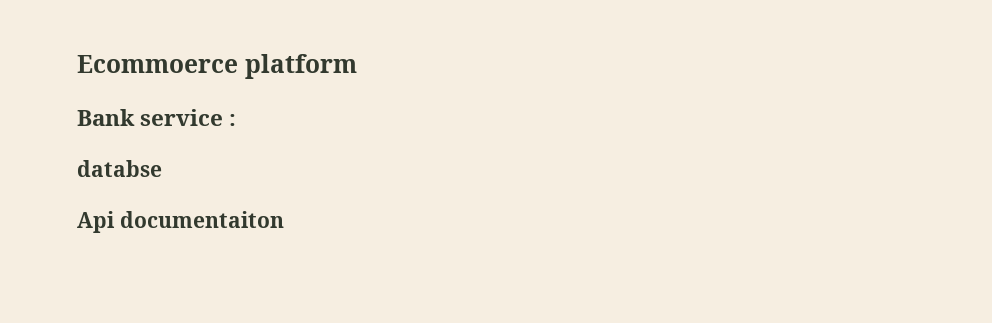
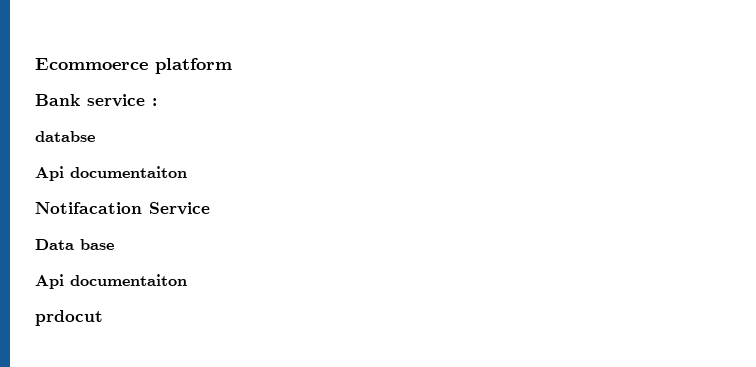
(284, 219) none -> [35,202,210,215] [35,239,114,250] [35,274,187,289] [35,310,103,326] // Notifacation Service // Data base // Api documentaiton // prdocut

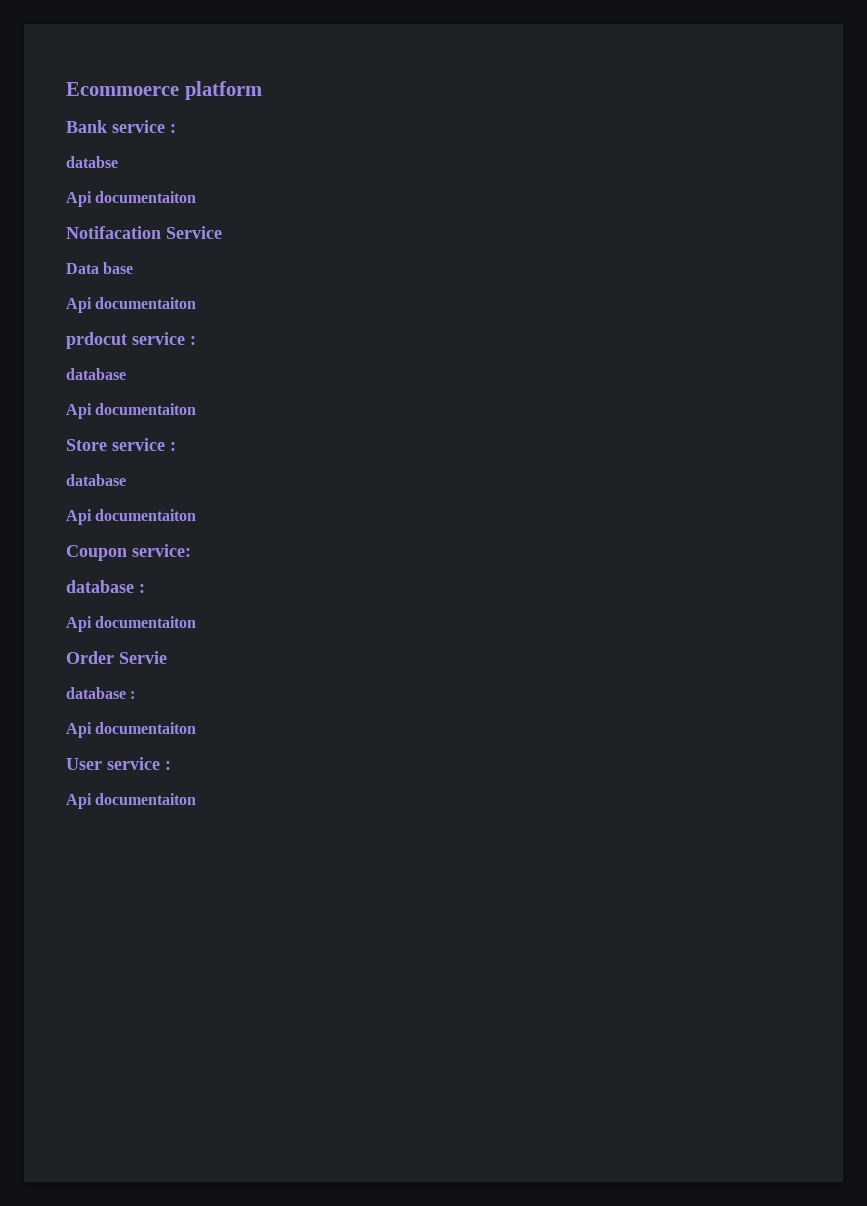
(103, 318) none -> [132,332,196,345] [66,368,126,380] [66,403,197,419] [66,438,176,451] [66,474,126,486] [66,509,197,525] [66,544,191,561] [66,580,145,593] [66,616,197,632] [66,651,167,664] [66,687,136,699] [66,722,197,738] [66,757,171,770] [66,793,197,809] service : // database // Api documentaiton // Store service : // database // Api documentaiton // Coupon service: // database : // Api documentaiton // Order Servie // database : // Api documentaiton // User service : // Api documentaiton

